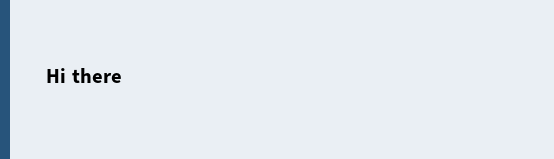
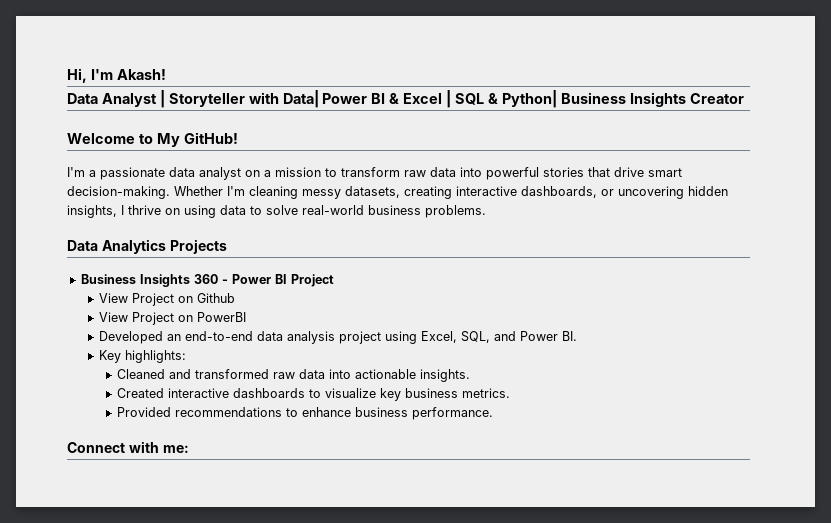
[46,68,122,83] Hi there -> [67,68,166,83] [67,90,744,108] [67,132,238,147] [67,167,682,180] [67,186,728,199] [67,205,486,218] [67,239,227,254] [80,274,334,287] [99,293,236,306] [99,312,247,325] [99,331,578,344] [99,350,187,363] [117,369,471,382] [117,388,511,401] [117,407,494,420] [67,441,189,453] Hi, I'm Akash! // Data Analyst | Storyteller with Data| Power BI & Excel | SQL & Python| Business Insights Creator // Welcome to My GitHub! // I'm a passionate data analyst on a mission to transform raw data into powerful stories that drive smart decision-making. Whether I'm cleaning messy datasets, creating interactive dashboards, or uncovering hidden insights, I thrive on using data to solve real-world business problems. // Data Analytics Projects // Business Insights 360 - Power BI Project // View Project on Github // View Project on PowerBI // Developed an end-to-end data analysis project using Excel, SQL, and Power BI. // Key highlights: // Cleaned and transformed raw data into actionable insights. // Created interactive dashboards to visualize key business metrics. // Provided recommendations to enhance business performance. // Connect with me:

